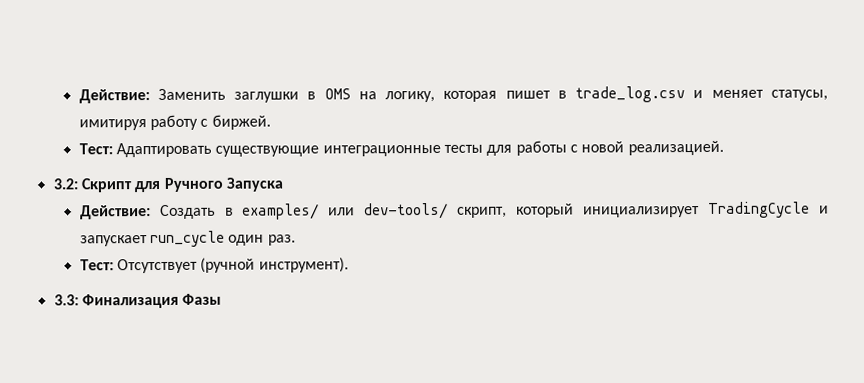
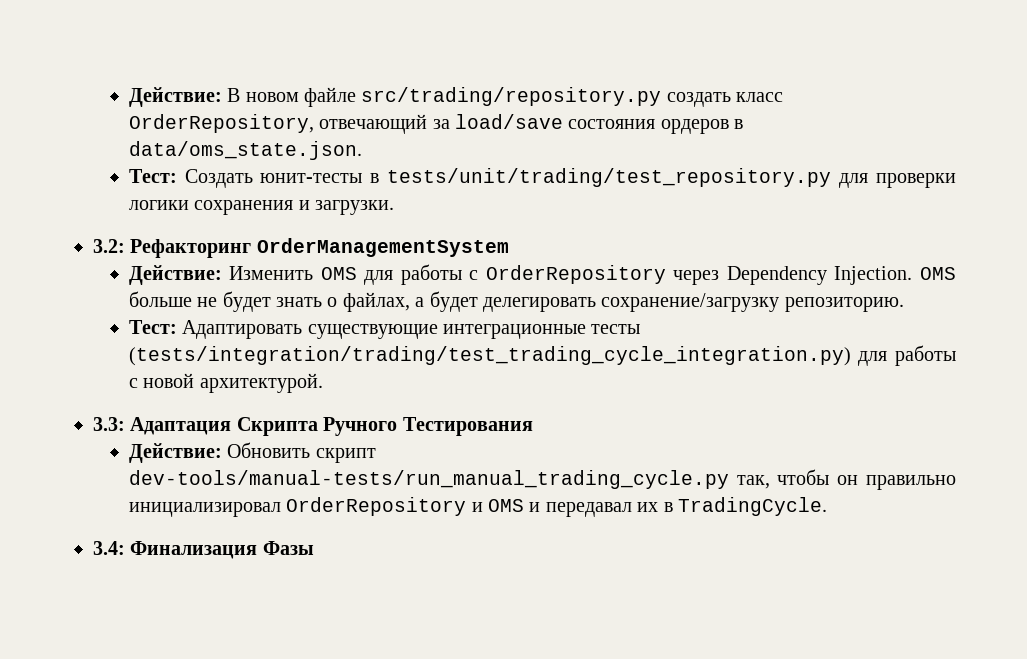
[78,86,829,104] [78,114,271,131] Действие: Заменить заглушки в OMS на логику, которая пишет в trade_log.csv и меняет статусы, имитируя работу с биржей. -> [128,87,784,107] [128,114,744,134] [128,141,362,160] [128,168,956,188] [128,200,394,215] [93,238,509,258] [128,264,957,285] [128,291,904,312] Действие: В новом файле src/trading/repository.py создать класс OrderRepository, отвечающий за load/save состояния ордеров в data/oms_state.json. // Тест: Создать юнит-тесты в tests/unit/trading/test_repository.py для проверки логики сохранения и загрузки. // 3.2: Рефакторинг OrderManagementSystem // Действие: Изменить OMS для работы с OrderRepository через Dependency Injection. OMS больше не будет знать о файлах, а будет делегировать сохранение/загрузку репозиторию.
(483, 148) none -> [128,346,851,366] (tests/integration/trading/test_trading_cycle_integration.py)
[627,140,724,156] [52,177,283,193] [79,201,829,220] [79,230,296,248] [79,257,349,274] [53,294,79,306] реализацией. // 3.2: Скрипт для Ручного Запуска // Действие: Создать в examples/ или dev-tools/ скрипт, который инициализирует TradingCycle и запускает run_cycle один раз. // Тест: Отсутствует (ручной инструмент). // 3.3: -> [199,373,323,393] [93,417,533,436] [128,442,376,463] [128,469,957,490] [128,497,827,517] [93,541,125,555] архитектурой. // 3.3: Адаптация Скрипта Ручного Тестирования // Действие: Обновить скрипт dev-tools/manual-tests/run_manual_trading_cycle.py так, чтобы он правильно инициализировал OrderRepository и OMS и передавал их в TradingCycle. // 3.4:

